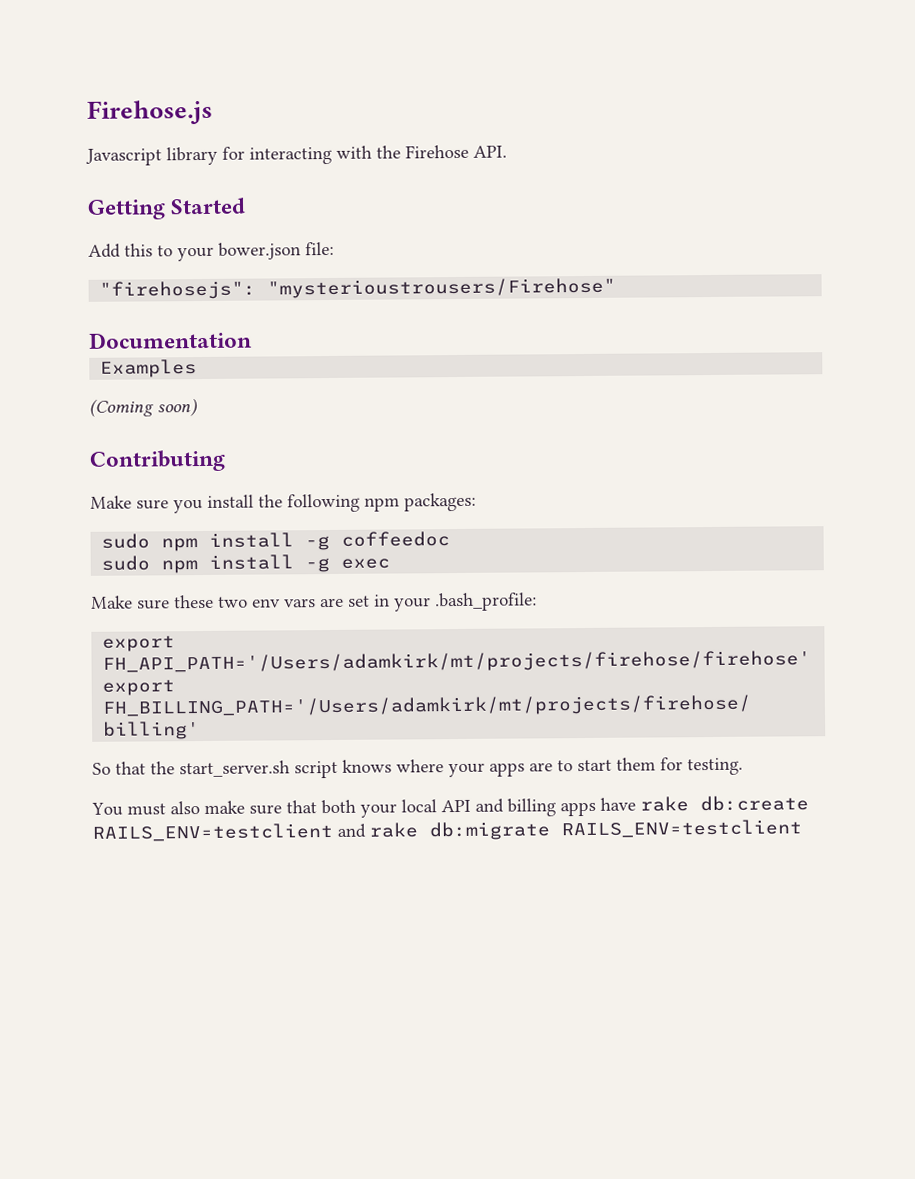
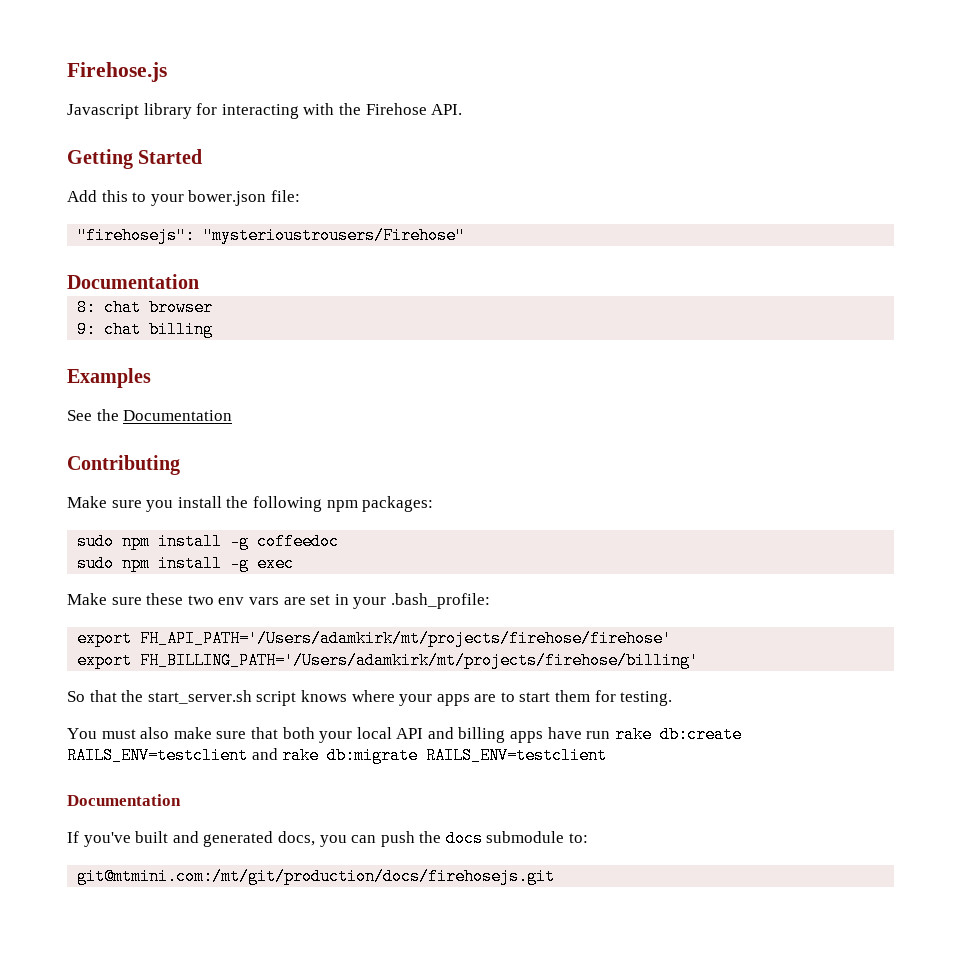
[100,359,198,378] [89,398,198,417] Examples // (Coming soon) -> [77,299,214,316] [77,321,214,338] [67,368,151,388] [67,409,233,421] 8: chat browser // 9: chat billing // Examples // See the Documentation
(636, 804) none -> [586,731,611,739] run
(802, 829) none -> [67,794,181,806] [67,830,589,847] [77,868,556,885] // Documentation // If you've built and generated docs, you can push the docs submodule to: // git@mtmini.com:/mt/git/production/docs/firehosejs.git

